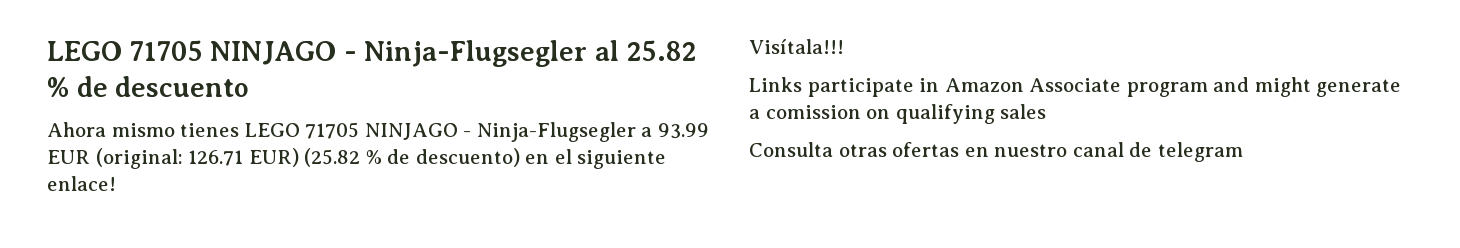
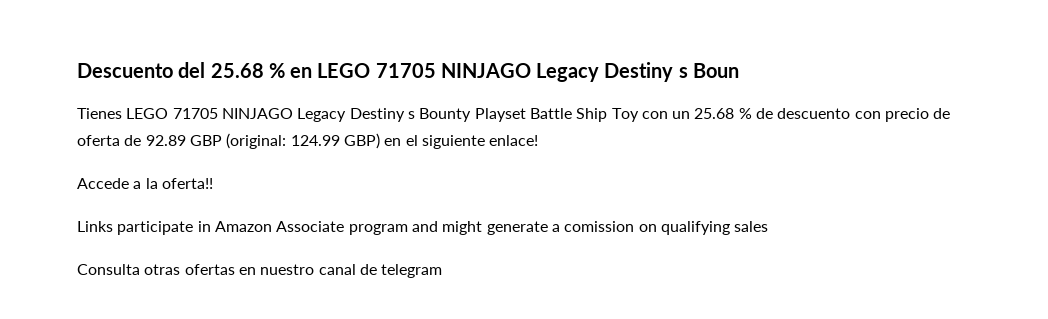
[47,40,697,67] [47,76,250,97] [47,122,709,142] [47,148,520,169] LEGO 71705 NINJAGO - Ninja-Flugsegler al 25.82 % de descuento // Ahora mismo tienes LEGO 71705 NINJAGO - Ninja-Flugsegler a 93.99 EUR (original: 126.71 EUR) (25.82 % de descuento) -> [77,62,739,82] [77,108,951,122] [77,133,380,149] Descuento del 25.68 % en LEGO 71705 NINJAGO Legacy Destiny s Boun // Tienes LEGO 71705 NINJAGO Legacy Destiny s Bounty Playset Battle Ship Toy con un 25.68 % de descuento con precio de oferta de 92.89 GBP (original: 124.99 GBP)
[749,39,844,54] Visítala!!! -> [77,178,213,189] Accede a la oferta!!

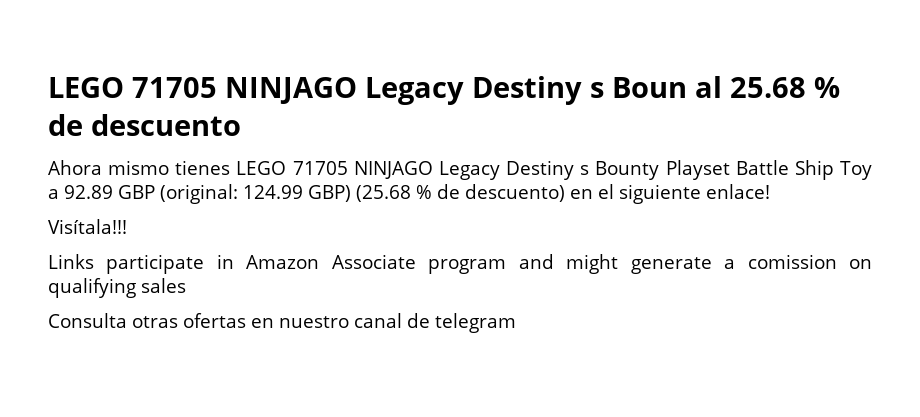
[77,62,313,78] Descuento del 25.68 % en -> (48, 87) none
[77,108,122,119] // Tienes -> [694,76,840,98] [48,114,241,136] [48,160,231,175] al 25.68 % de descuento // Ahora mismo tienes
[641,108,951,122] [77,135,142,146] con un 25.68 % de descuento con precio de oferta de -> [48,189,59,199] a
(380, 141) none -> [356,184,565,202] (25.68 % de descuento)
[77,178,213,189] Accede a la oferta!! -> [48,219,127,234] Visítala!!!

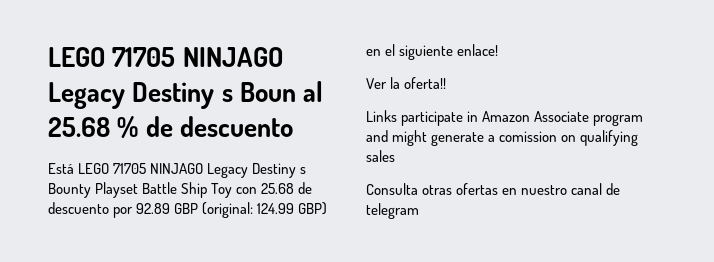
[48,160,231,175] Ahora mismo tienes -> [48,163,74,174] Está
[48,189,59,199] a -> [236,182,313,194] [48,202,134,218] con 25.68 de descuento por
[356,184,565,202] (25.68 % de descuento) -> (328, 208) none
[48,219,127,234] Visítala!!! -> [366,77,447,89] Ver la oferta!!

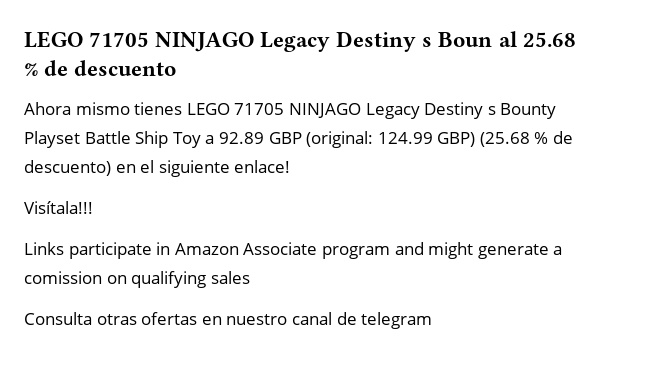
[48,163,74,174] Está -> [24,102,183,115] Ahora mismo tienes
[236,182,313,194] [48,202,134,218] con 25.68 de descuento por -> [205,135,215,144] a
(328, 208) none -> [479,131,574,147] [24,160,111,176] (25.68 % de descuento)
[366,77,447,89] Ver la oferta!! -> [24,201,93,214] Visítala!!!

